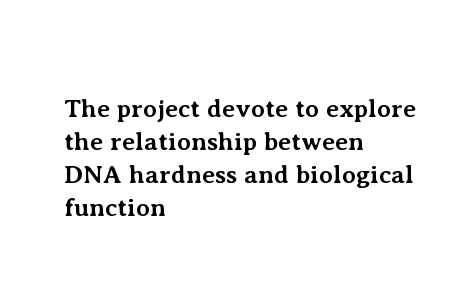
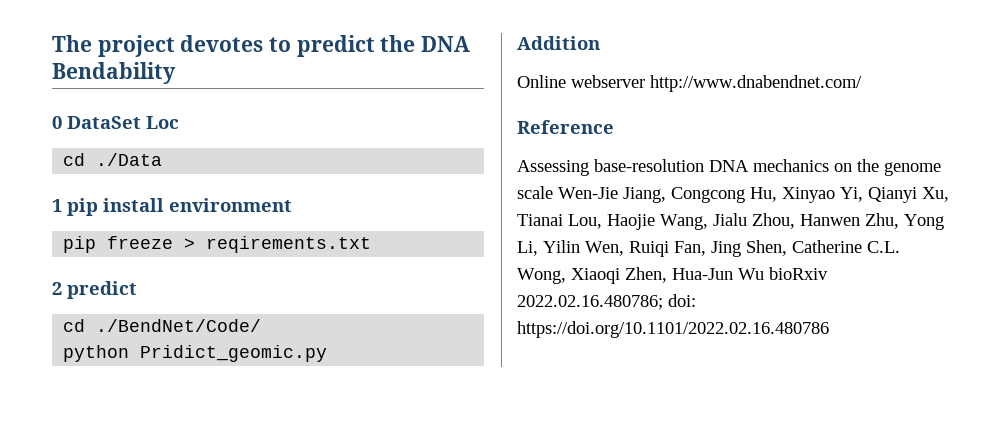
[206,99,416,122] [64,132,364,155] [64,165,414,188] [64,198,166,216] devote to explore the relationship between DNA hardness and biological function -> [180,35,471,57] [52,62,176,84] [52,116,179,129] [63,153,163,166] [52,198,292,216] [63,236,372,253] [52,281,137,299] [63,319,262,332] [63,345,328,362] [517,36,600,50] [517,75,862,92] [517,120,614,134] [517,159,941,176] [517,186,949,203] [517,213,944,230] [517,240,900,257] [517,267,828,284] [517,294,696,310] [517,321,829,338] devotes to predict the DNA Bendability // 0 DataSet Loc // cd ./Data // 1 pip install environment // pip freeze > reqirements.txt // 2 predict // cd ./BendNet/Code/ // python Pridict_geomic.py // Addition // Online webserver http://www.dnabendnet.com/ // Reference // Assessing base-resolution DNA mechanics on the genome scale Wen-Jie Jiang, Congcong Hu, Xinyao Yi, Qianyi Xu, Tianai Lou, Haojie Wang, Jialu Zhou, Hanwen Zhu, Yong Li, Yilin Wen, Ruiqi Fan, Jing Shen, Catherine C.L. Wong, Xiaoqi Zhen, Hua-Jun Wu bioRxiv 2022.02.16.480786; doi: https://doi.org/10.1101/2022.02.16.480786

